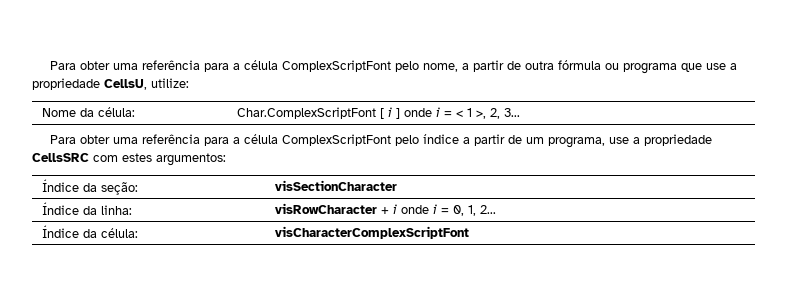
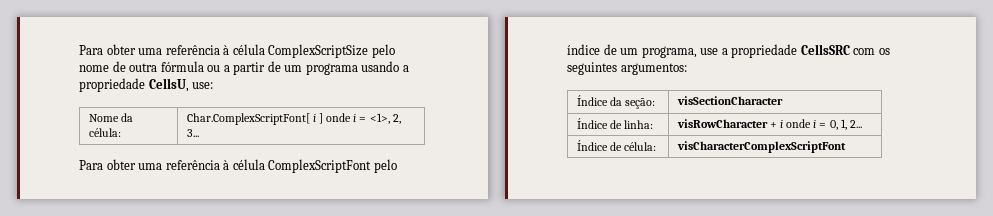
[49,60,726,74] Para obter uma referência para a célula ComplexScriptFont pelo nome, a partir de outra fórmula ou programa que use -> [79,44,395,58] [79,61,400,75] Para obter uma referência à célula ComplexScriptSize pelo nome de outra fórmula ou a partir de um programa usando
[151,78,189,88] utilize: -> [192,82,214,89] use:
[236,107,384,119] Char.ComplexScriptFont [ -> [186,113,310,125] Char.ComplexScriptFont[
[455,108,486,119] < 1 >, -> [369,113,390,124] <1>,
[203,137,240,146] para a -> [223,160,230,170] à
[462,134,505,146] a partir -> (600, 49) none
[122,153,152,162] estes -> [878,48,890,55] [567,62,617,75] os seguintes
[82,206,97,215] da -> [610,120,623,129] de
[82,229,97,238] da -> [610,142,623,151] de

